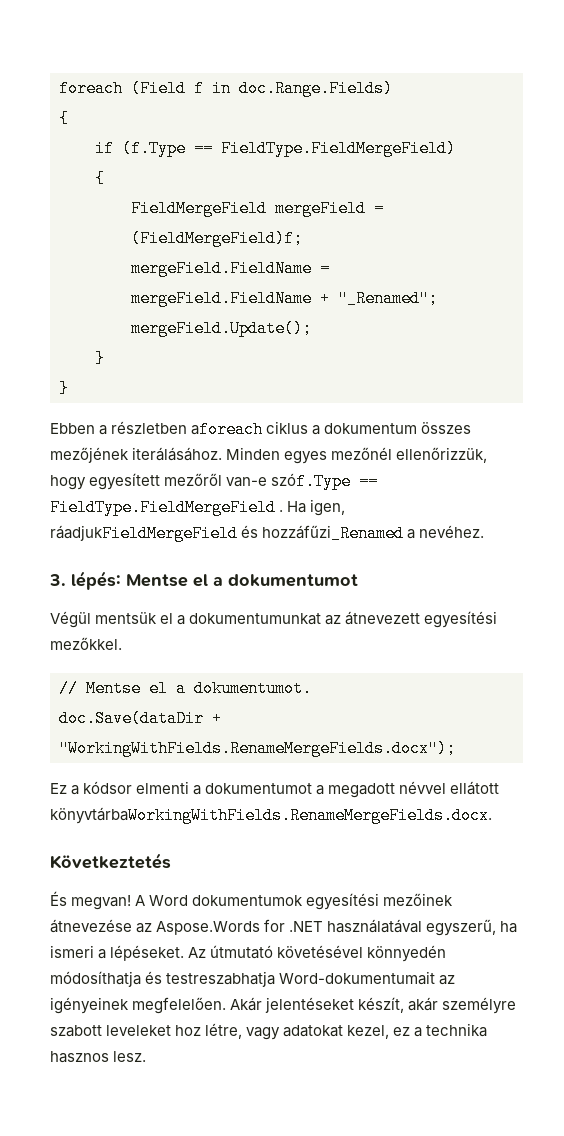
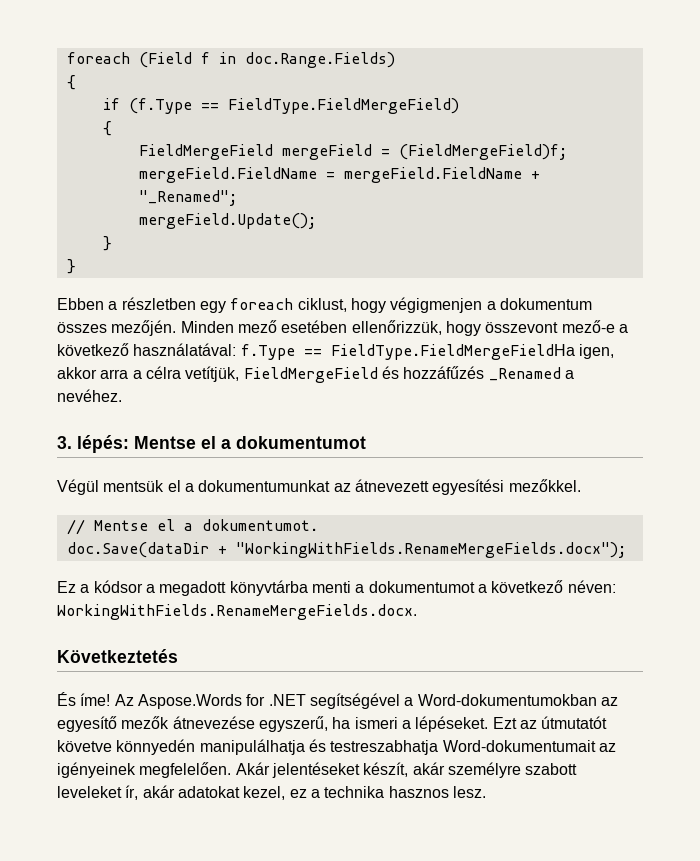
[191,421,472,438] [50,447,488,464] [50,473,379,490] [50,499,346,516] [50,525,405,542] aforeach ciklus a dokumentum összes mezőjének iterálásához. Minden egyes mezőnél ellenőrizzük, hogy egyesített mezőről van-e szóf.Type == FieldType.FieldMergeField . Ha igen, ráadjukFieldMergeField és hozzáfűzi_Renamed -> [199,297,592,313] [57,320,628,336] [57,343,614,360] [57,366,561,383] egy foreach ciklust, hogy végigmenjen a dokumentum összes mezőjén. Minden mező esetében ellenőrizzük, hogy összevont mező-e a következő használatával: f.Type == FieldType.FieldMergeFieldHa igen, akkor arra a célra vetítjük, FieldMergeField és hozzáfűzés _Renamed
[136,781,500,798] [50,807,492,824] [50,853,171,869] [50,891,454,910] [50,919,423,935] elmenti a dokumentumot a megadott névvel ellátott könyvtárbaWorkingWithFields.RenameMergeFields.docx. // Következtetés // És megvan! A Word dokumentumok egyesítési mezőinek átnevezése az Aspose.Words for .NET használatával -> [145,580,616,596] [57,604,417,620] [57,649,178,663] [57,692,618,709] [57,716,255,732] a megadott könyvtárba menti a dokumentumot a következő néven: WorkingWithFields.RenameMergeFields.docx. // Következtetés // És íme! Az Aspose.Words for .NET segítségével a Word-dokumentumokban az egyesítő mezők átnevezése
[188,945,447,962] [50,971,141,987] Az útmutató követésével könnyedén módosíthatja -> [492,716,608,729] [57,739,305,755] Ezt az útmutatót követve könnyedén manipulálhatja
[175,1023,281,1040] hoz létre, vagy -> [125,785,175,800] ír, akár

